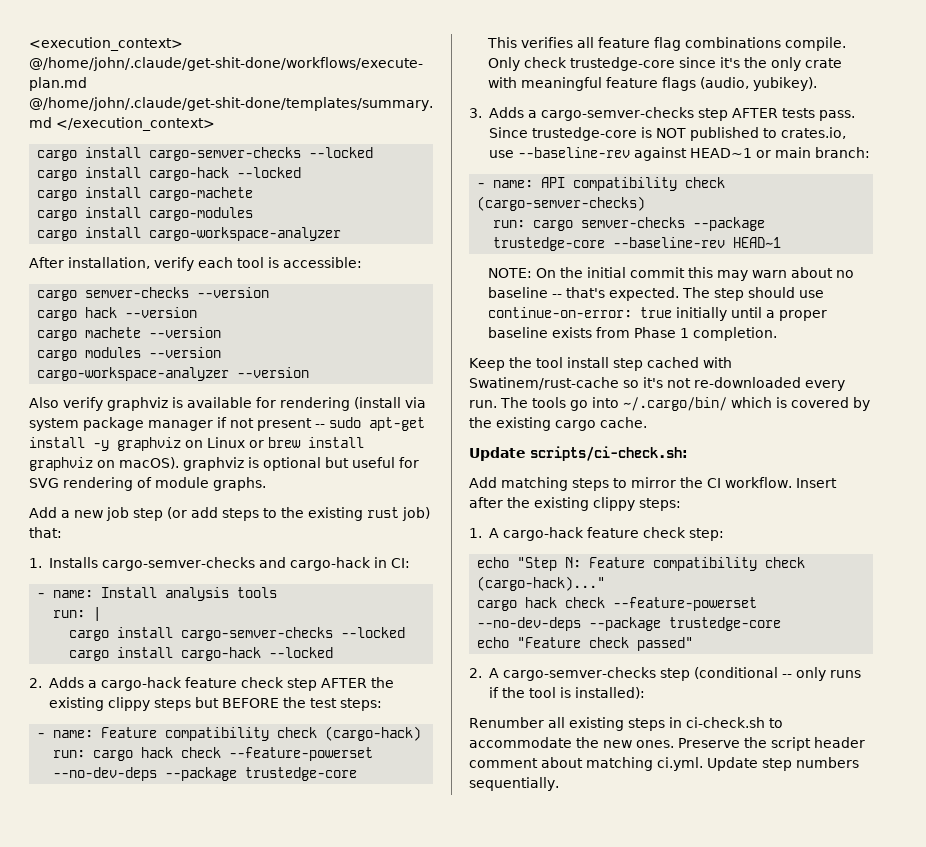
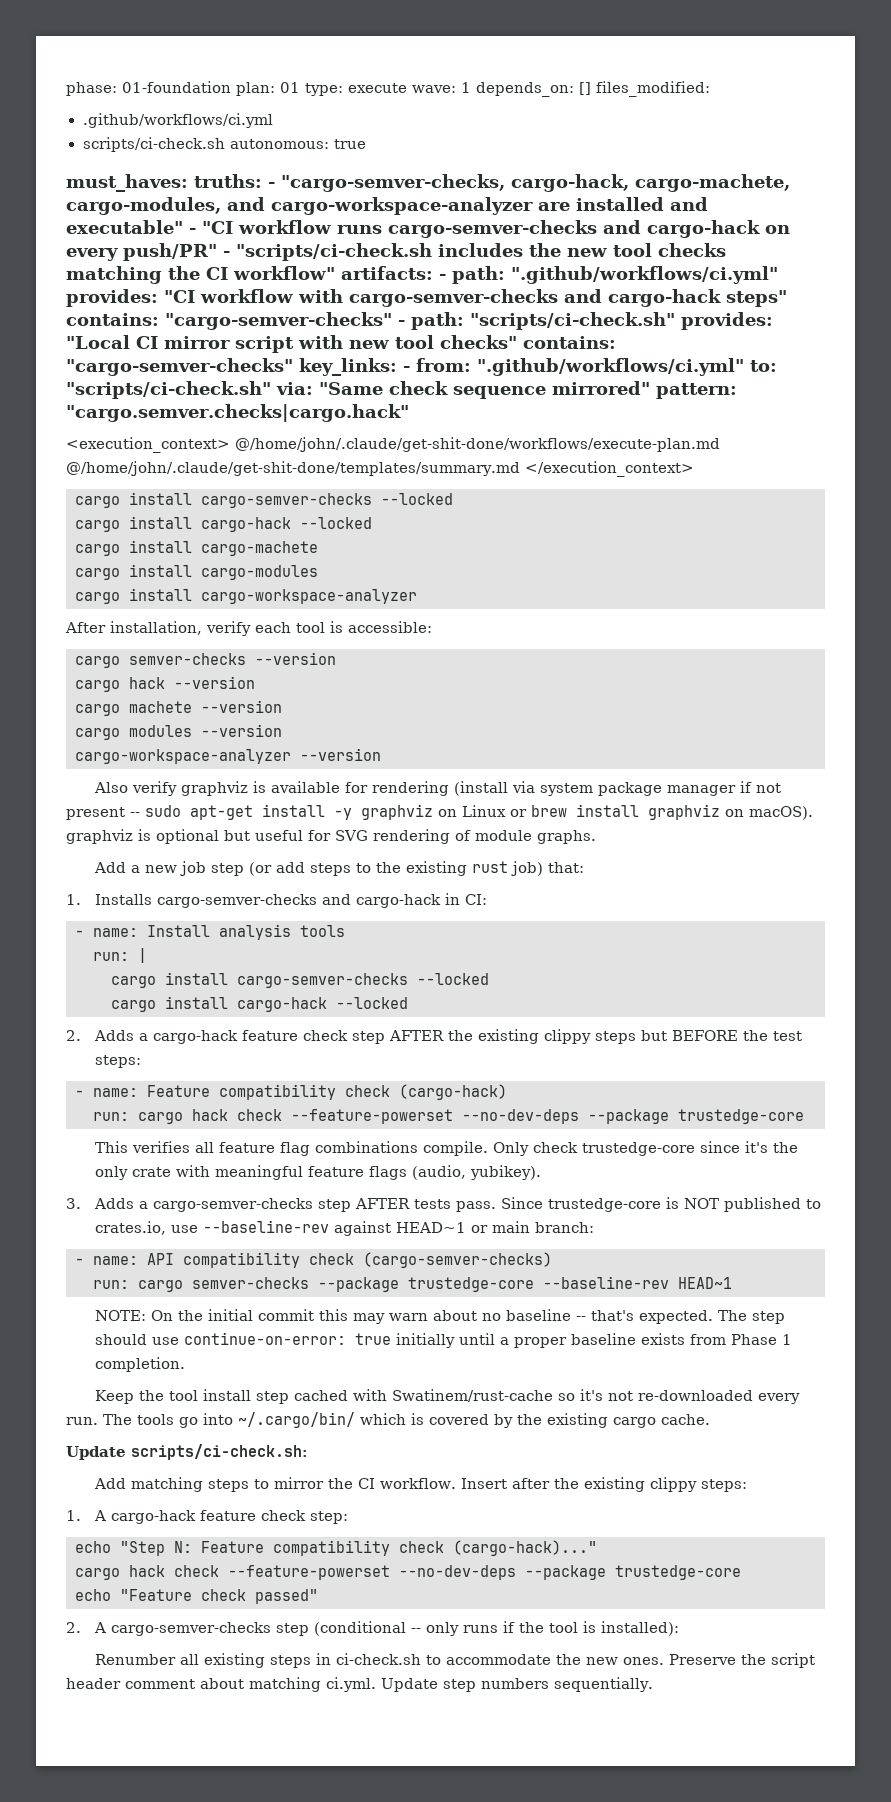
(29, 44) none -> [66,81,710,97] [82,113,273,128] [82,137,366,152] [66,174,790,192] [66,197,708,215] [66,220,790,238] [66,243,726,261] [66,266,778,284] [66,289,787,307] [66,312,773,330] [66,335,616,353] [66,358,777,376] [66,381,737,399] [66,404,409,422] phase: 01-foundation plan: 01 type: execute wave: 1 depends_on: [] files_modified: // .github/workflows/ci.yml // scripts/ci-check.sh autonomous: true // must_haves: truths: - "cargo-semver-checks, cargo-hack, cargo-machete, cargo-modules, and cargo-workspace-analyzer are installed and executable" - "CI workflow runs cargo-semver-checks and cargo-hack on every push/PR" - "scripts/ci-check.sh includes the new tool checks matching the CI workflow" artifacts: - path: ".github/workflows/ci.yml" provides: "CI workflow with cargo-semver-checks and cargo-hack steps" contains: "cargo-semver-checks" - path: "scripts/ci-check.sh" provides: "Local CI mirror script with new tool checks" contains: "cargo-semver-checks" key_links: - from: ".github/workflows/ci.yml" to: "scripts/ci-check.sh" via: "Same check sequence mirrored" pattern: "cargo.semver.checks|cargo.hack" //

